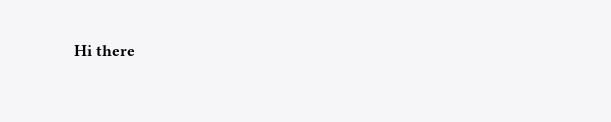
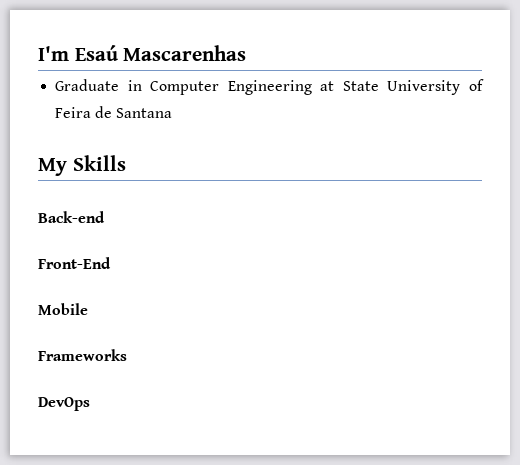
[74,45,136,56] Hi there -> [38,45,247,61] [55,79,484,95] [55,106,173,118] [38,155,126,176] [38,211,105,223] [38,257,111,269] [38,303,88,315] [38,349,127,361] [38,397,90,411] I'm Esaú Mascarenhas // Graduate in Computer Engineering at State University of Feira de Santana // My Skills // Back-end // Front-End // Mobile // Frameworks // DevOps

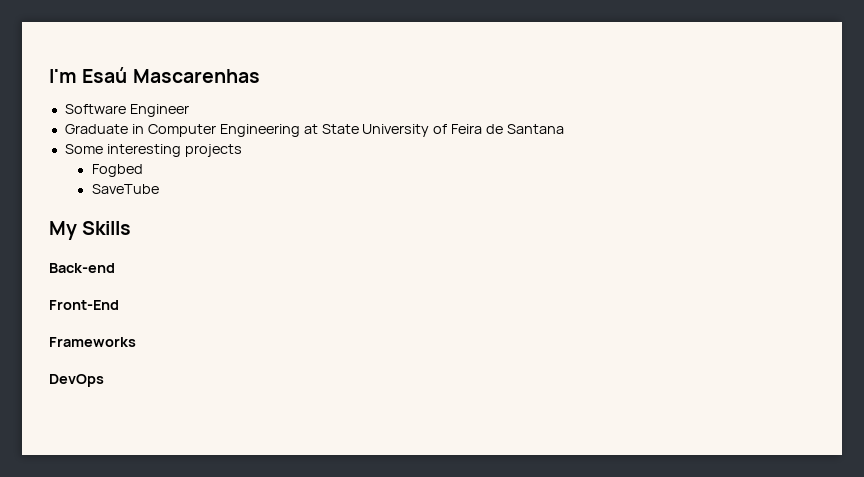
(247, 53) none -> [64,104,189,117] // Software Engineer
(173, 113) none -> [64,144,242,157] [91,164,143,177] [91,184,159,194] // Some interesting projects // Fogbed // SaveTube
[38,303,88,315] // Mobile -> (119, 305) none

